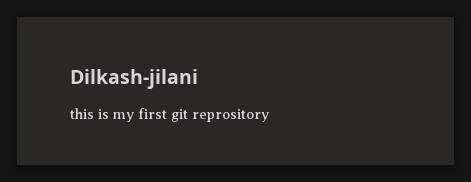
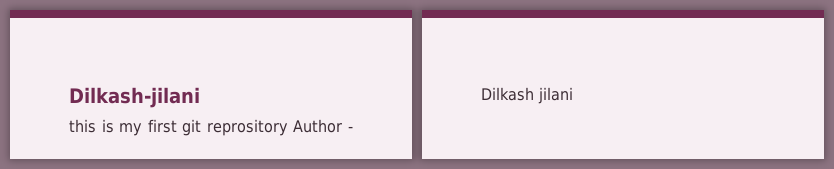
(269, 115) none -> [293,119,353,133] [481,87,573,104] Author - Dilkash jilani

